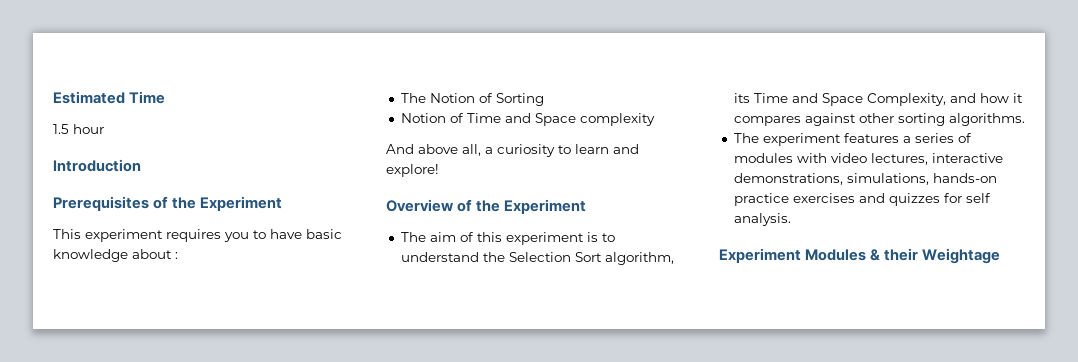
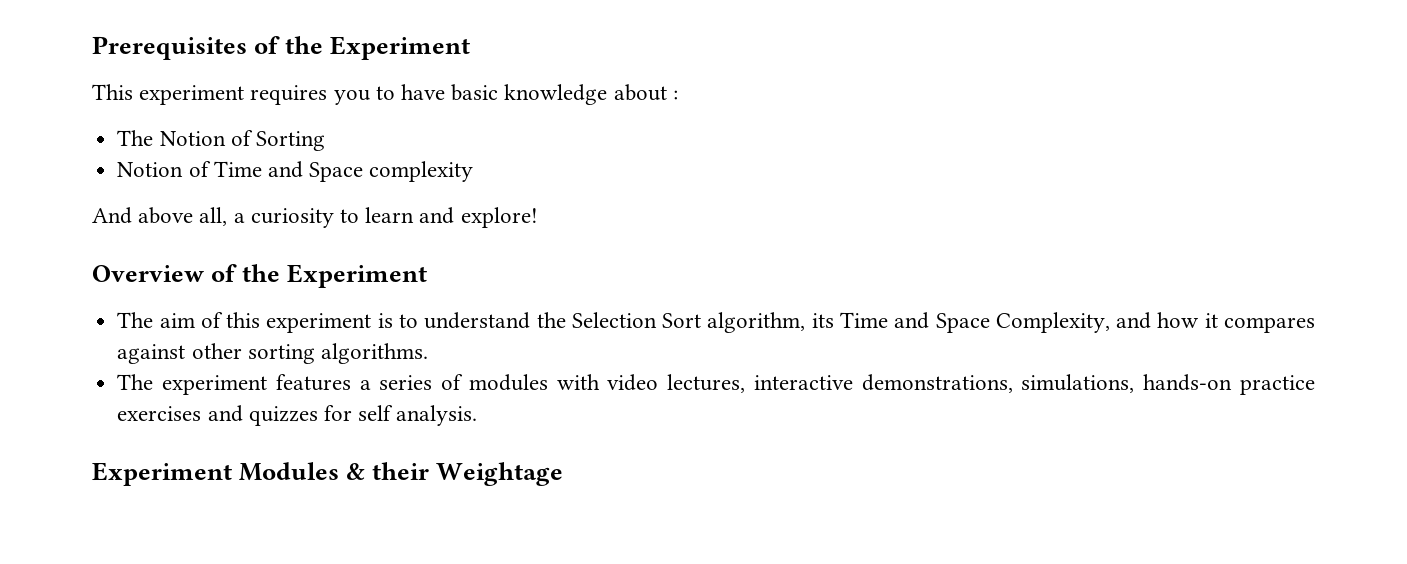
[53,91,166,104] [53,124,104,134] [53,159,141,172] Estimated Time // 1.5 hour // Introduction // -> (92, 48) none

